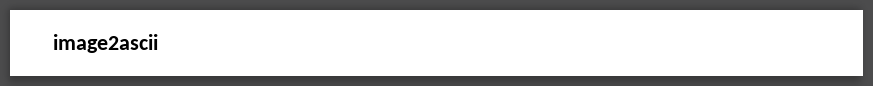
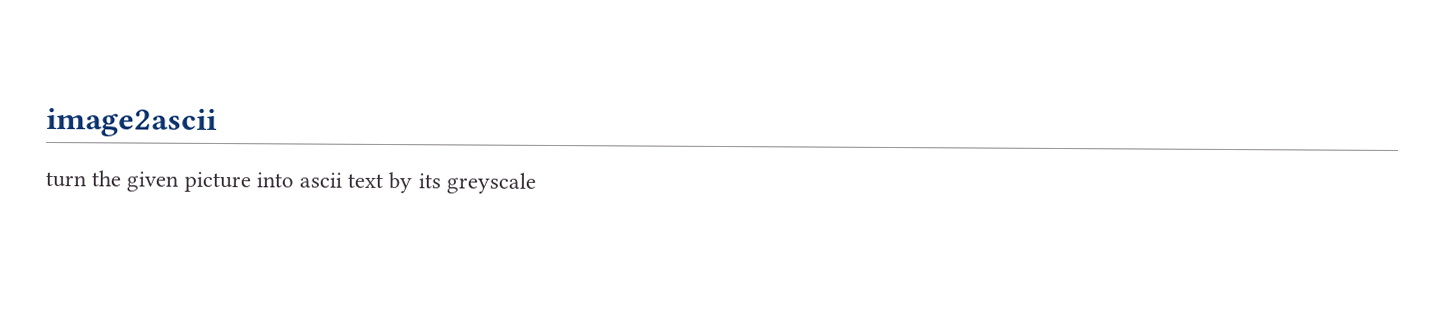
(158, 43) none -> [45,170,536,194] // turn the given picture into ascii text by its greyscale

